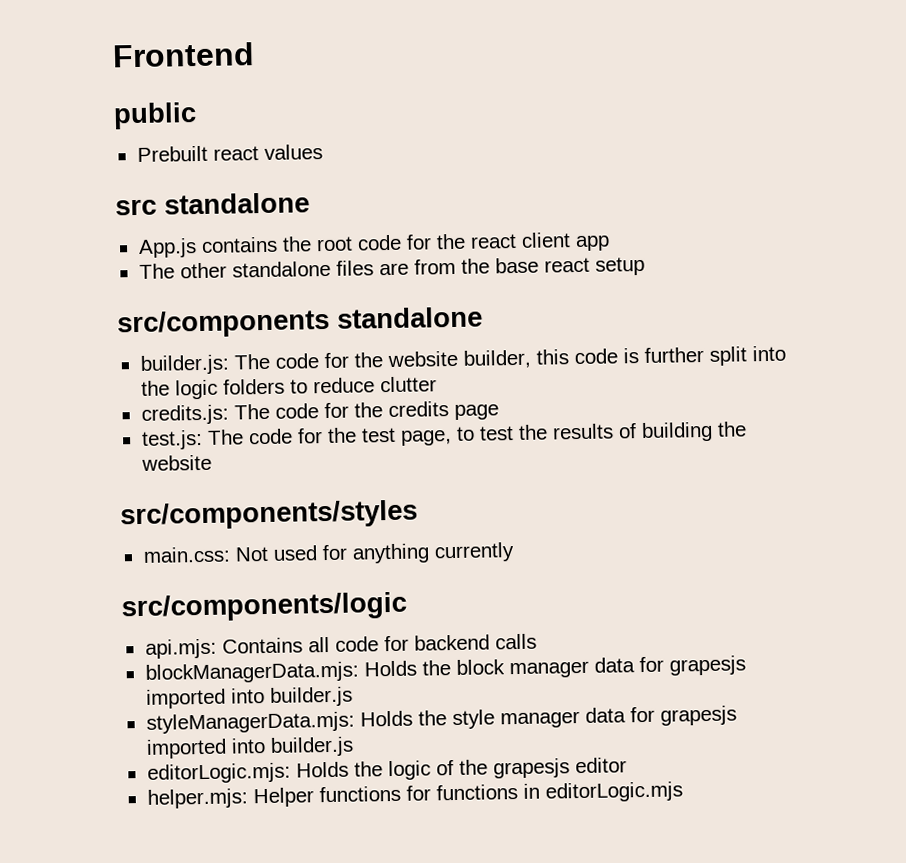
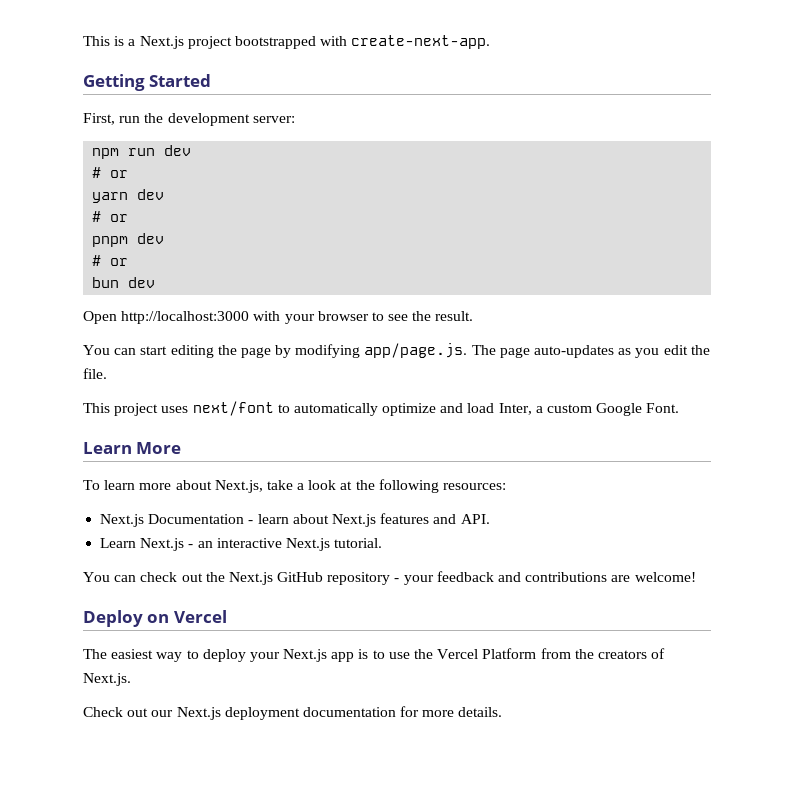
[112,42,255,68] [113,102,197,130] [136,144,323,162] [115,192,310,216] [137,232,610,258] [138,256,645,279] [117,306,483,339] [139,345,786,375] [140,376,437,400] [140,401,499,425] [140,421,747,450] [140,454,212,471] [120,499,418,531] [142,542,515,564] [121,591,407,623] [144,633,537,659] [144,655,746,684] [145,686,353,709] [145,705,737,734] [145,736,354,759] [146,757,627,784] [146,781,683,809] Frontend // public // Prebuilt react values // src standalone // App.js contains the root code for the react client app // The other standalone files are from the base react setup // src/components standalone // builder.js: The code for the website builder, this code is further split into the logic folders to reduce clutter // credits.js: The code for the credits page // test.js: The code for the test page, to test the results of building the website // src/components/styles // main.css: Not used for anything currently // src/components/logic // api.mjs: Contains all code for backend calls // blockManagerData.mjs: Holds the block manager data for grapesjs imported into builder.js // styleManagerData.mjs: Holds the style manager data for grapesjs imported into builder.js // editorLogic.mjs: Holds the logic of the grapesjs editor // helper.mjs: Helper functions for functions in editorLogic.mjs -> [83,35,491,49] [83,74,212,91] [83,113,295,126] [92,145,192,159] [92,167,129,178] [92,189,165,203] [92,211,129,222] [92,233,165,247] [92,255,129,266] [92,277,156,288] [83,311,474,324] [83,343,710,358] [83,368,107,379] [83,401,680,416] [83,442,182,454] [83,479,507,493] [100,513,490,527] [100,538,383,551] [83,571,696,585] [83,610,227,627] [83,648,666,662] [83,673,131,686] [83,706,503,720] This is a Next.js project bootstrapped with create-next-app. // Getting Started // First, run the development server: // npm run dev // # or // yarn dev // # or // pnpm dev // # or // bun dev // Open http://localhost:3000 with your browser to see the result. // You can start editing the page by modifying app/page.js. The page auto-updates as you edit the file. // This project uses next/font to automatically optimize and load Inter, a custom Google Font. // Learn More // To learn more about Next.js, take a look at the following resources: // Next.js Documentation - learn about Next.js features and API. // Learn Next.js - an interactive Next.js tutorial. // You can check out the Next.js GitHub repository - your feedback and contributions are welcome! // Deploy on Vercel // The easiest way to deploy your Next.js app is to use the Vercel Platform from the creators of Next.js. // Check out our Next.js deployment documentation for more details.

